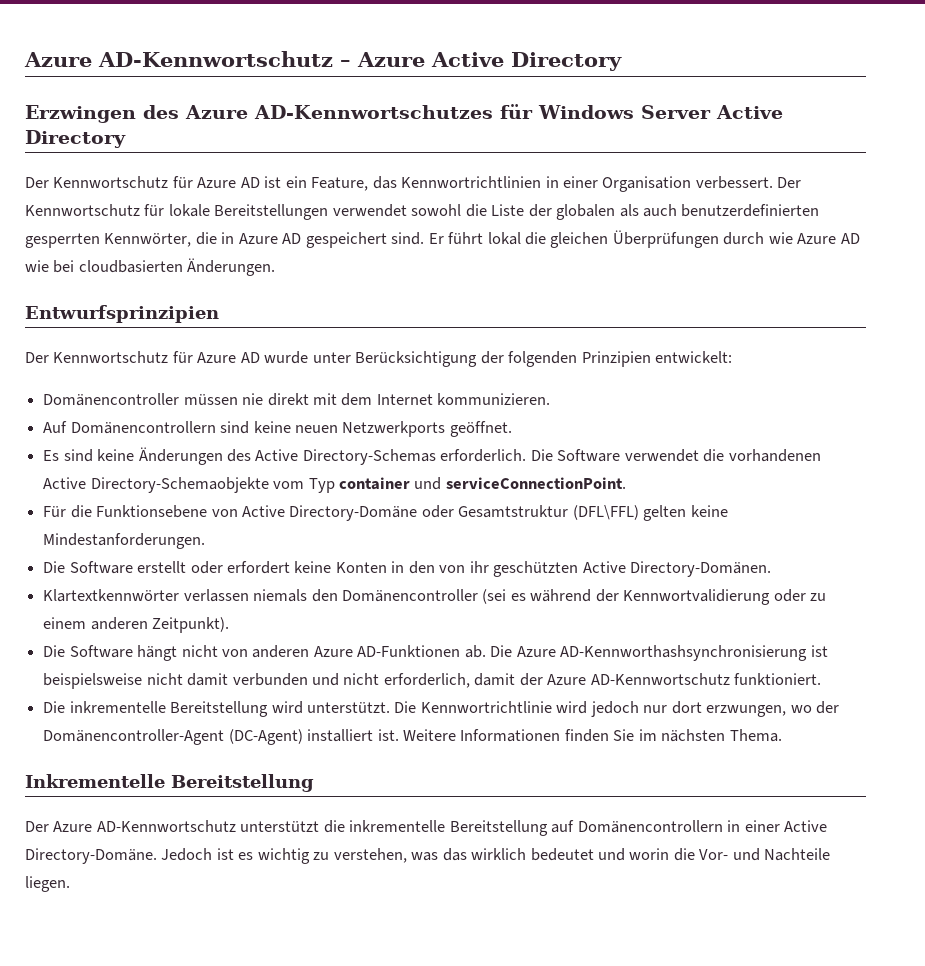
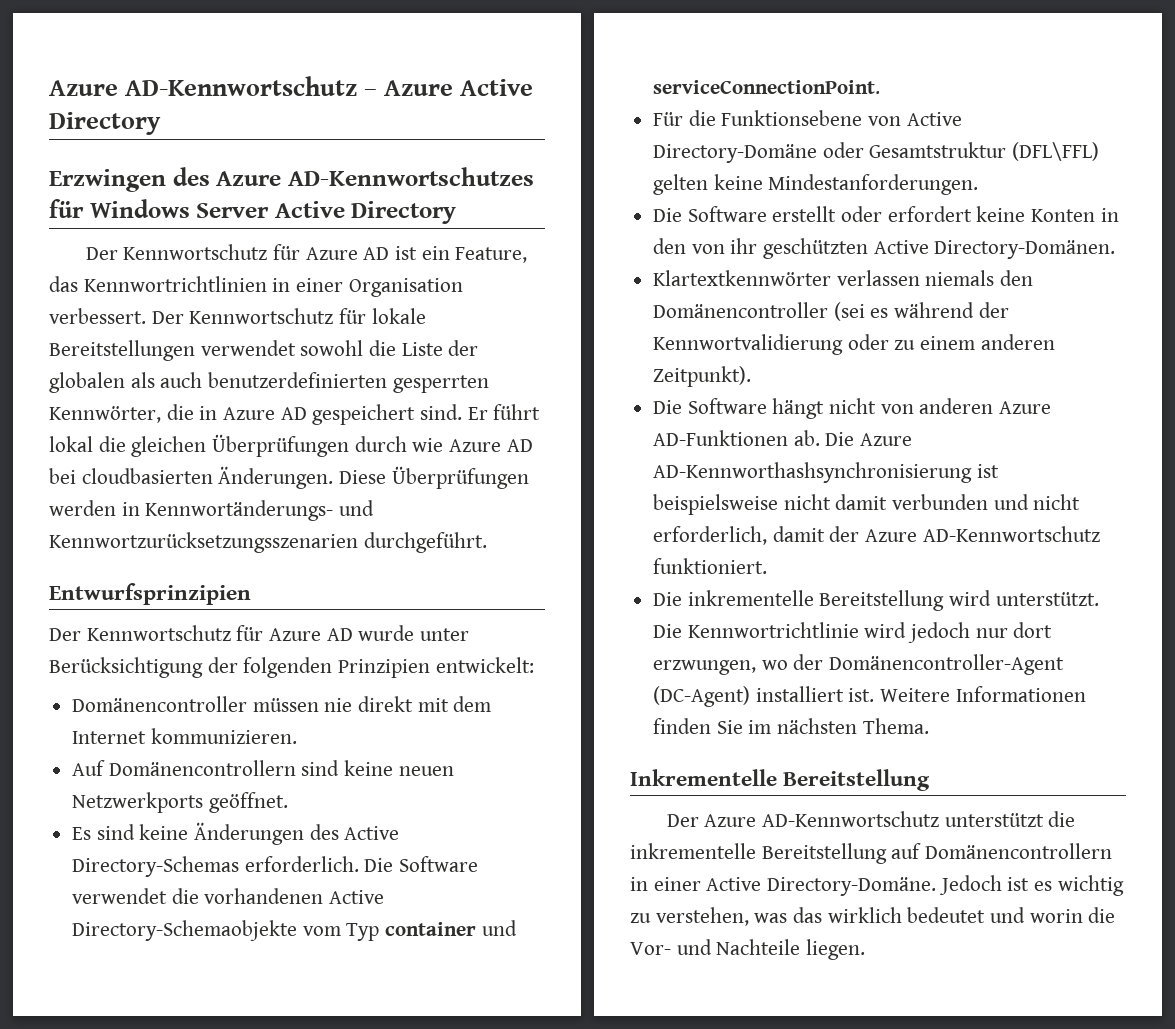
[25,260,49,272] wie -> (533, 445) none
(276, 267) none -> [339,466,529,489] [49,500,375,521] [49,532,487,553] Diese Überprüfungen werden in Kennwortänderungs- und Kennwortzurücksetzungsszenarien durchgeführt.

